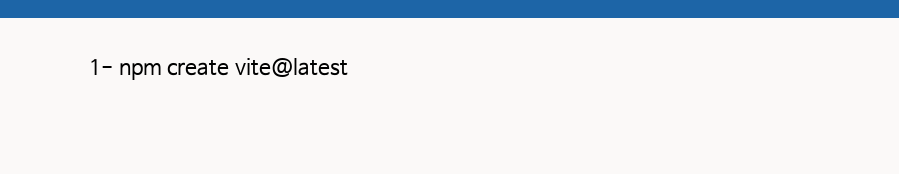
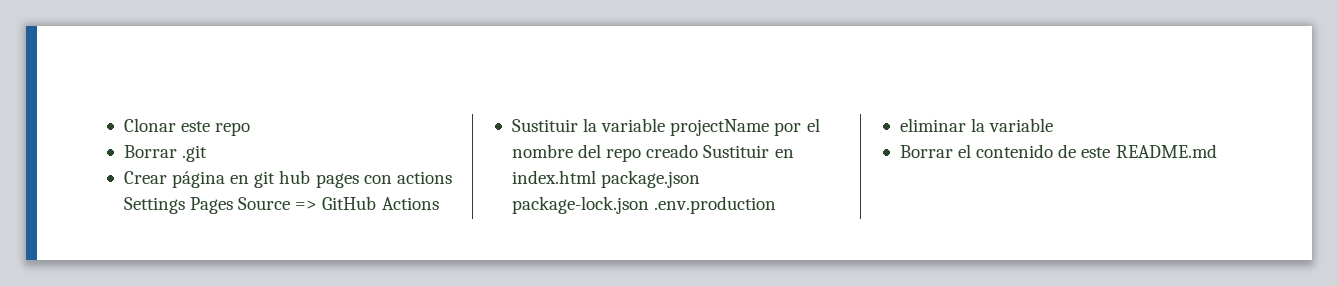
[89,58,348,80] 1- npm create vite@latest -> [123,118,251,136] [123,145,208,162] [123,170,452,188] [123,196,439,214] [511,118,820,136] [511,144,794,162] [511,170,701,188] [511,196,777,214] [899,118,1054,132] [899,144,1217,158] Clonar este repo // Borrar .git // Crear página en git hub pages con actions Settings Pages Source => GitHub Actions // Sustituir la variable projectName por el nombre del repo creado Sustituir en index.html package.json package-lock.json .env.production // eliminar la variable // Borrar el contenido de este README.md

